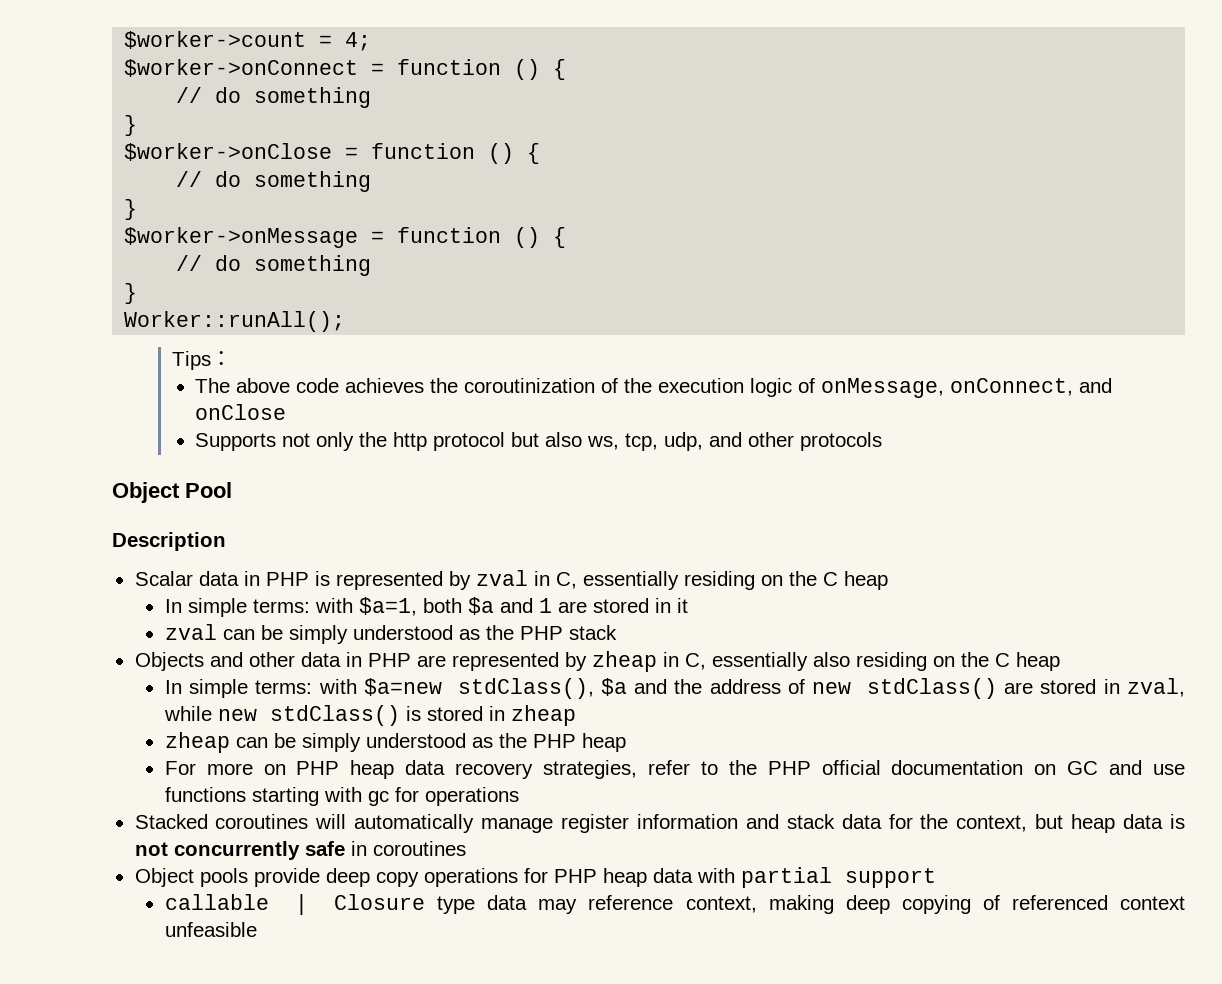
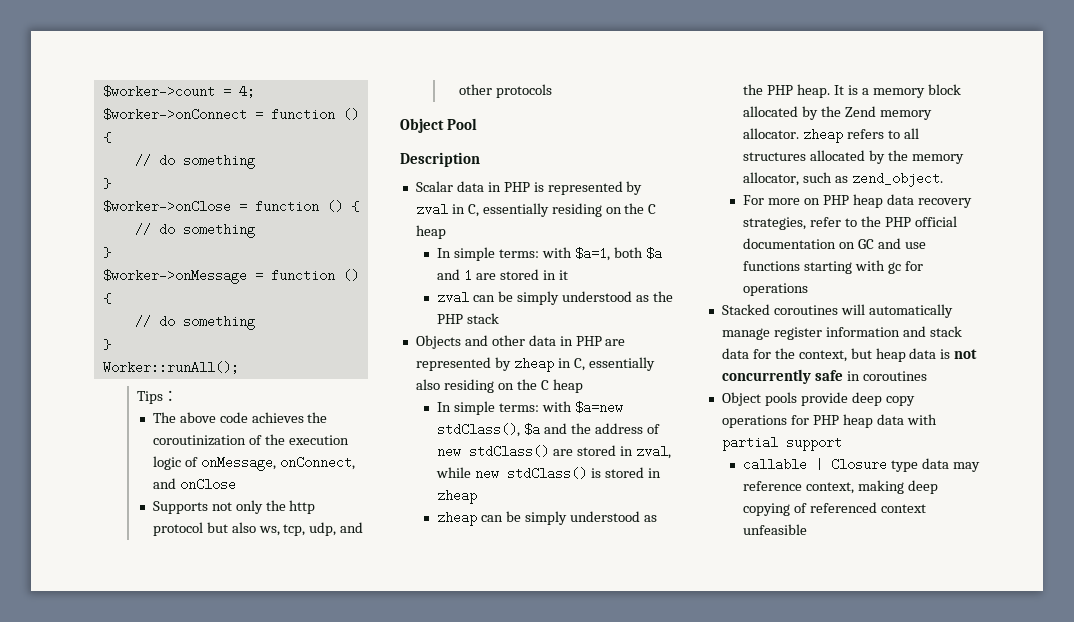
[581,733,626,752] heap -> [797,84,961,98] [743,106,933,120] [743,128,920,143] [743,150,965,164] [743,172,944,187] heap. It is a memory block allocated by the Zend memory allocator. zheap refers to all structures allocated by the memory allocator, such as zend_object.

